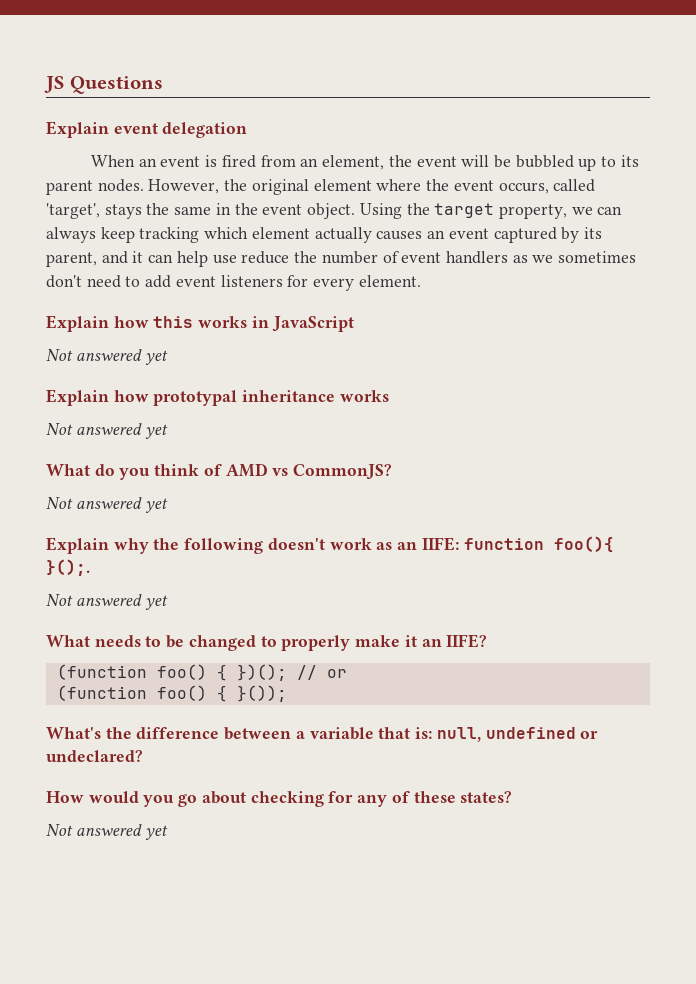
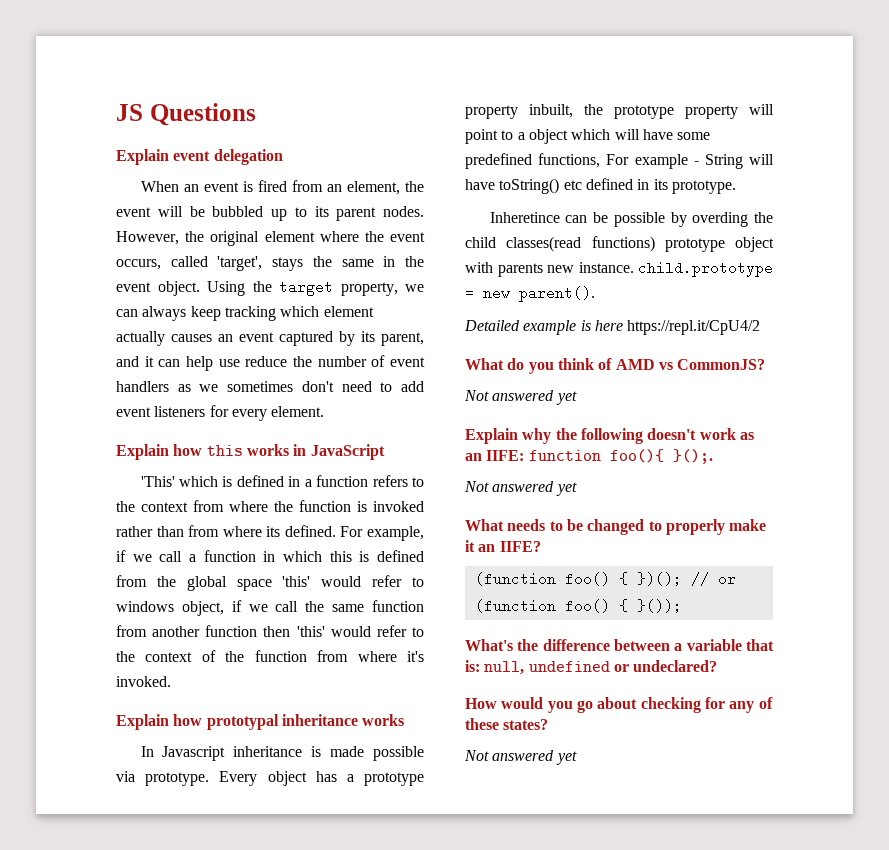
[46,349,169,365] Not answered yet -> [140,475,424,487] [116,500,424,512] [116,525,425,541] [116,550,424,562] [116,575,424,591] [116,600,424,616] [116,625,424,637] [116,650,424,662] [116,676,171,687] 'This' which is defined in a function refers to the context from where the function is invoked rather than from where its defined. For example, if we call a function in which this is defined from the global space 'this' would refer to windows object, if we call the same function from another function then 'this' would refer to the context of the function from where it's invoked.
[46,423,169,439] Not answered yet -> [140,746,424,761] [116,771,425,786] [465,104,774,119] [465,129,711,144] [465,153,774,169] [465,178,736,194] [489,212,773,227] [465,236,774,252] [465,261,773,277] [465,286,595,302] [464,320,761,335] In Javascript inheritance is made possible via prototype. Every object has a prototype property inbuilt, the prototype property will point to a object which will have some predefined functions, For example - String will have toString() etc defined in its prototype. // Inheretince can be possible by overding the child classes(read functions) prototype object with parents new instance. child.prototype = new parent(). // Detailed example is here https://repl.it/CpU4/2

